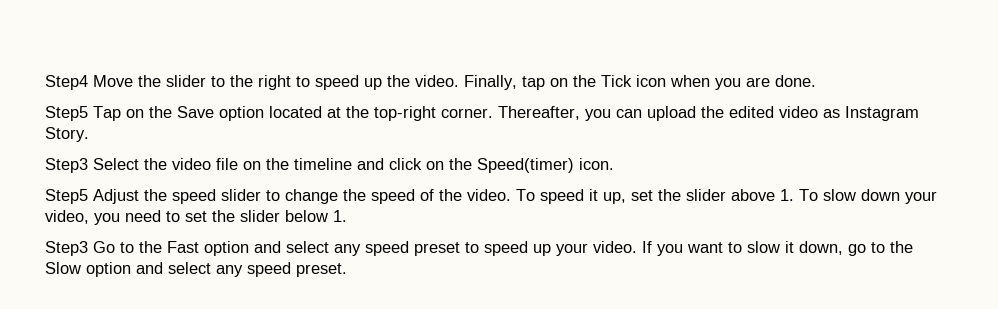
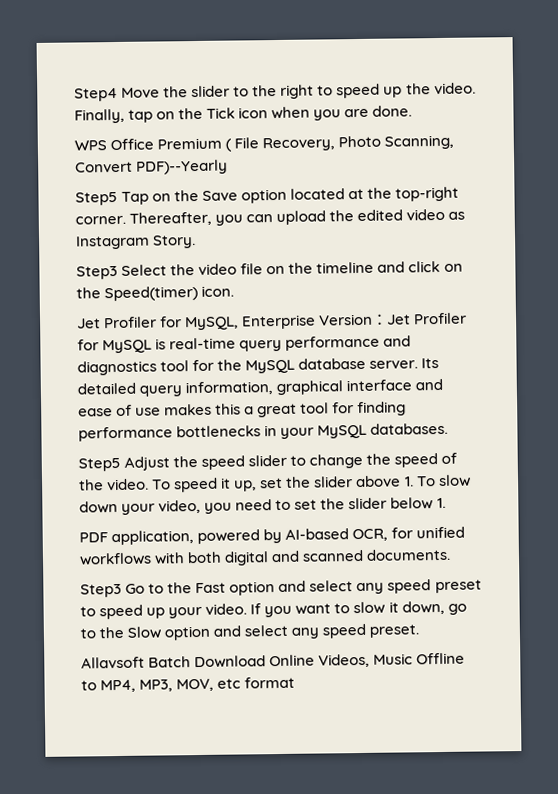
(816, 81) none -> [74,134,455,152] [75,159,229,175] // WPS Office Premium ( File Recovery, Photo Scanning, Convert PDF)--Yearly
(614, 164) none -> [77,312,468,331] [77,335,412,354] [77,357,440,376] [77,378,444,397] [78,401,407,418] [78,422,449,442] // Jet Profiler for MySQL, Enterprise Version：Jet Profiler for MySQL is real-time query performance and diagnostics tool for the MySQL database server. Its detailed query information, graphical interface and ease of use makes this a great tool for finding performance bottlenecks in your MySQL databases.
(347, 216) none -> [79,526,466,546] [79,548,452,566] // PDF application, powered by AI-based OCR, for unified workflows with both digital and scanned documents.
(347, 270) none -> [81,652,466,669] [81,676,296,693] // Allavsoft Batch Download Online Videos, Music Offline to MP4, MP3, MOV, etc format

